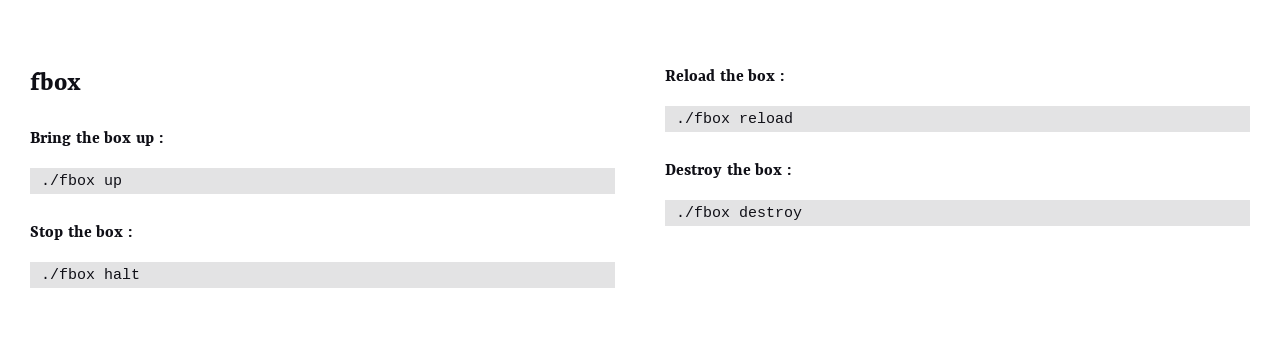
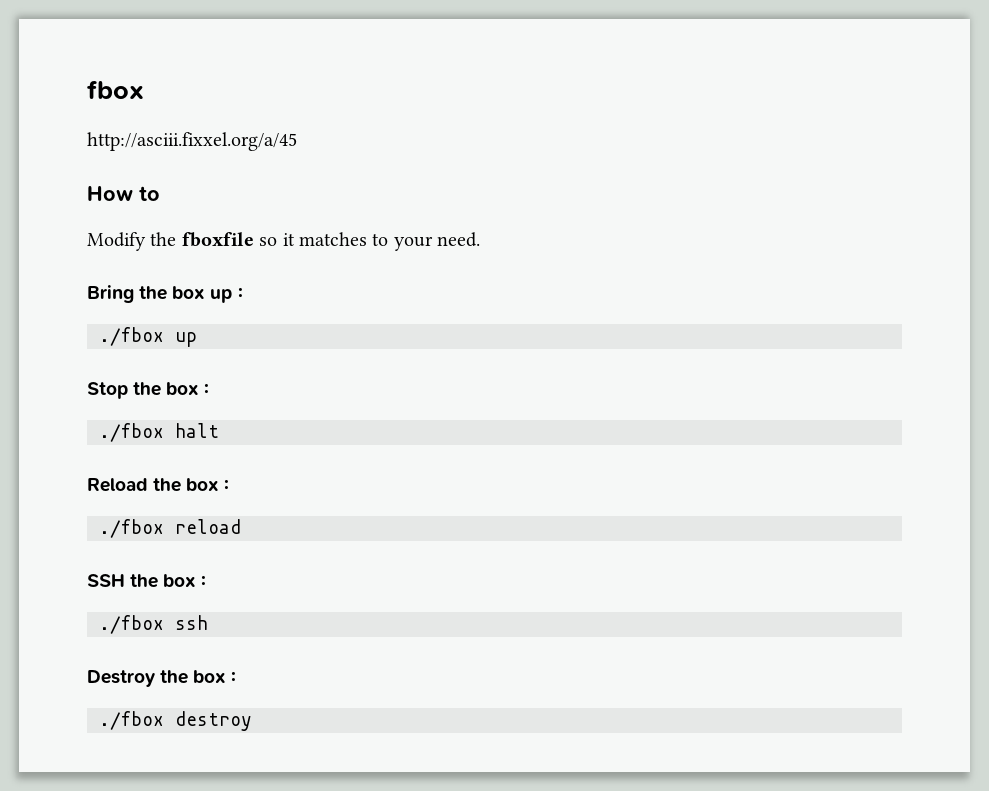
(81, 81) none -> [87,132,297,151] [87,186,160,201] [87,232,481,251] // http://asciii.fixxel.org/a/45 // How to // Modify the fboxfile so it matches to your need.
(793, 117) none -> [87,574,207,588] [99,615,208,634] // SSH the box : // ./fbox ssh

